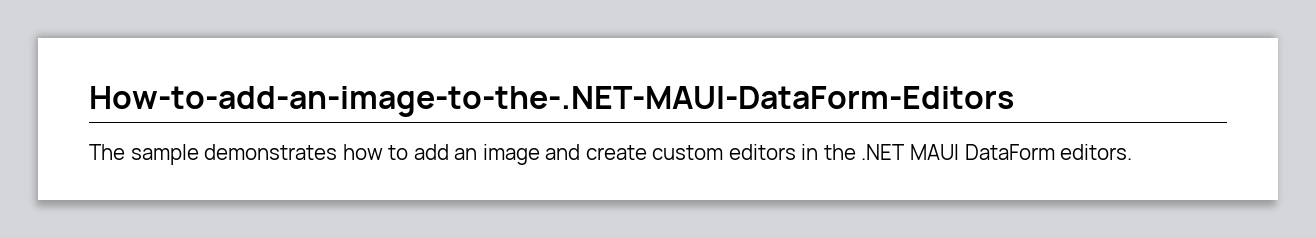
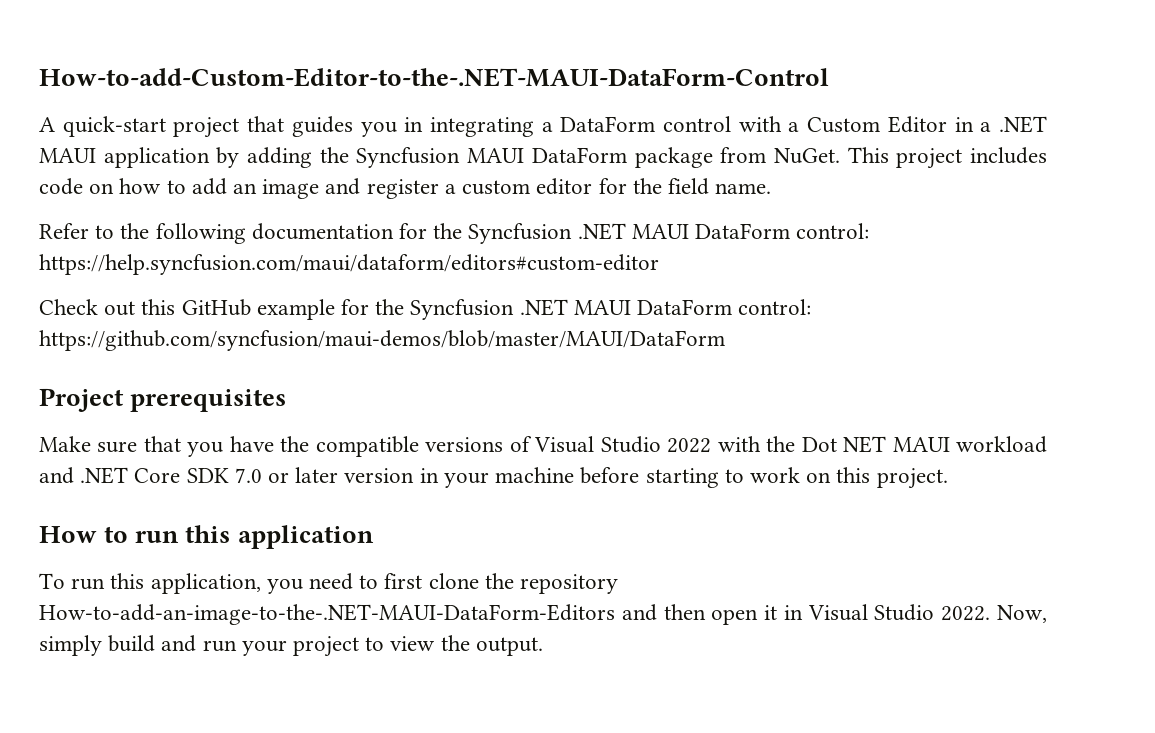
[89,86,1014,117] [89,144,338,165] How-to-add-an-image-to-the-.NET-MAUI-DataForm-Editors // The sample demonstrates -> [39,68,829,87] [39,116,1048,138] [39,147,1048,169] [39,178,115,195] How-to-add-Custom-Editor-to-the-.NET-MAUI-DataForm-Control // A quick-start project that guides you in integrating a DataForm control with a Custom Editor in a .NET MAUI application by adding the Syncfusion MAUI DataForm package from NuGet. This project includes code on
[585,144,1133,160] create custom editors in the .NET MAUI DataForm editors. -> [366,178,772,199] [39,223,870,244] [39,254,659,275] [39,299,812,320] [39,330,725,351] [39,388,287,412] [39,436,1048,457] [39,467,948,489] [39,525,374,549] [39,573,619,594] [39,604,1048,625] [39,635,543,657] register a custom editor for the field name. // Refer to the following documentation for the Syncfusion .NET MAUI DataForm control: https://help.syncfusion.com/maui/dataform/editors#custom-editor // Check out this GitHub example for the Syncfusion .NET MAUI DataForm control: https://github.com/syncfusion/maui-demos/blob/master/MAUI/DataForm // Project prerequisites // Make sure that you have the compatible versions of Visual Studio 2022 with the Dot NET MAUI workload and .NET Core SDK 7.0 or later version in your machine before starting to work on this project. // How to run this application // To run this application, you need to first clone the repository How-to-add-an-image-to-the-.NET-MAUI-DataForm-Editors and then open it in Visual Studio 2022. Now, simply build and run your project to view the output.

